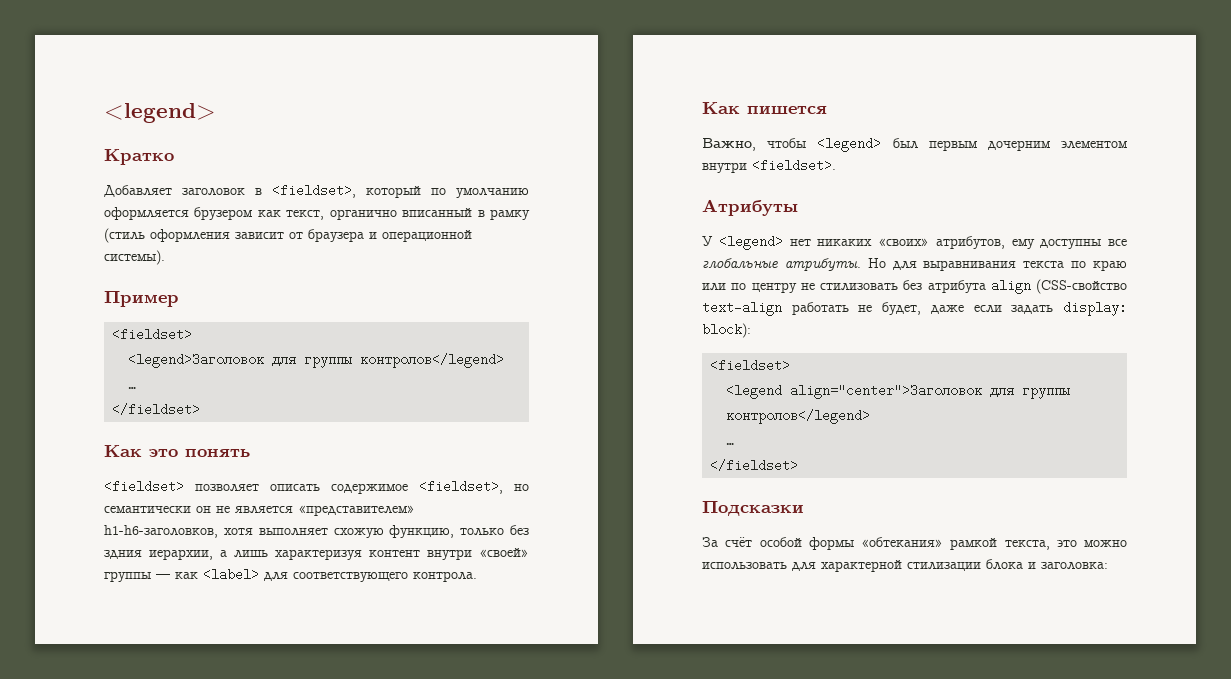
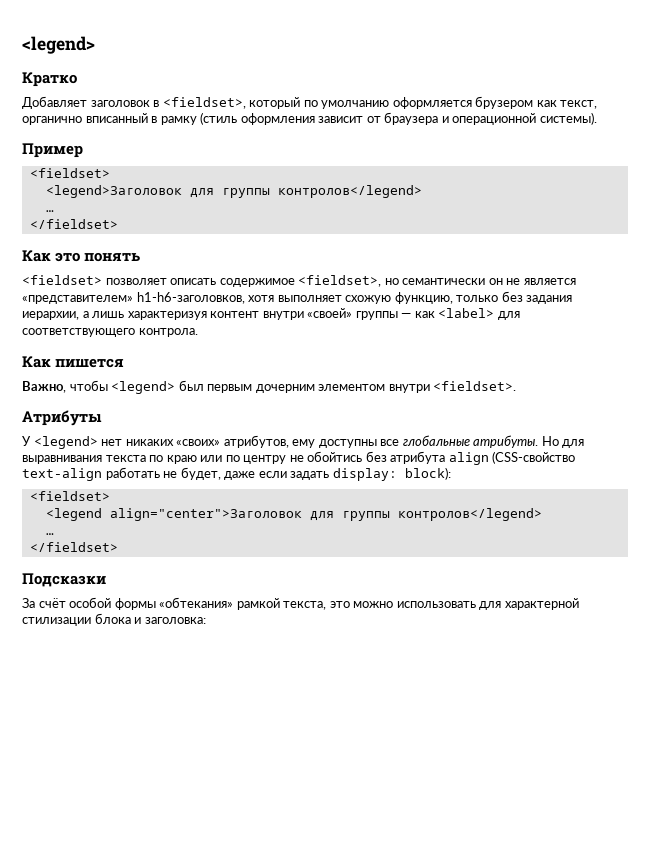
[104,550,142,559] здния -> [526,295,573,304] задания
[820,283,898,291] стилизовать -> [307,451,363,462] обойтись

